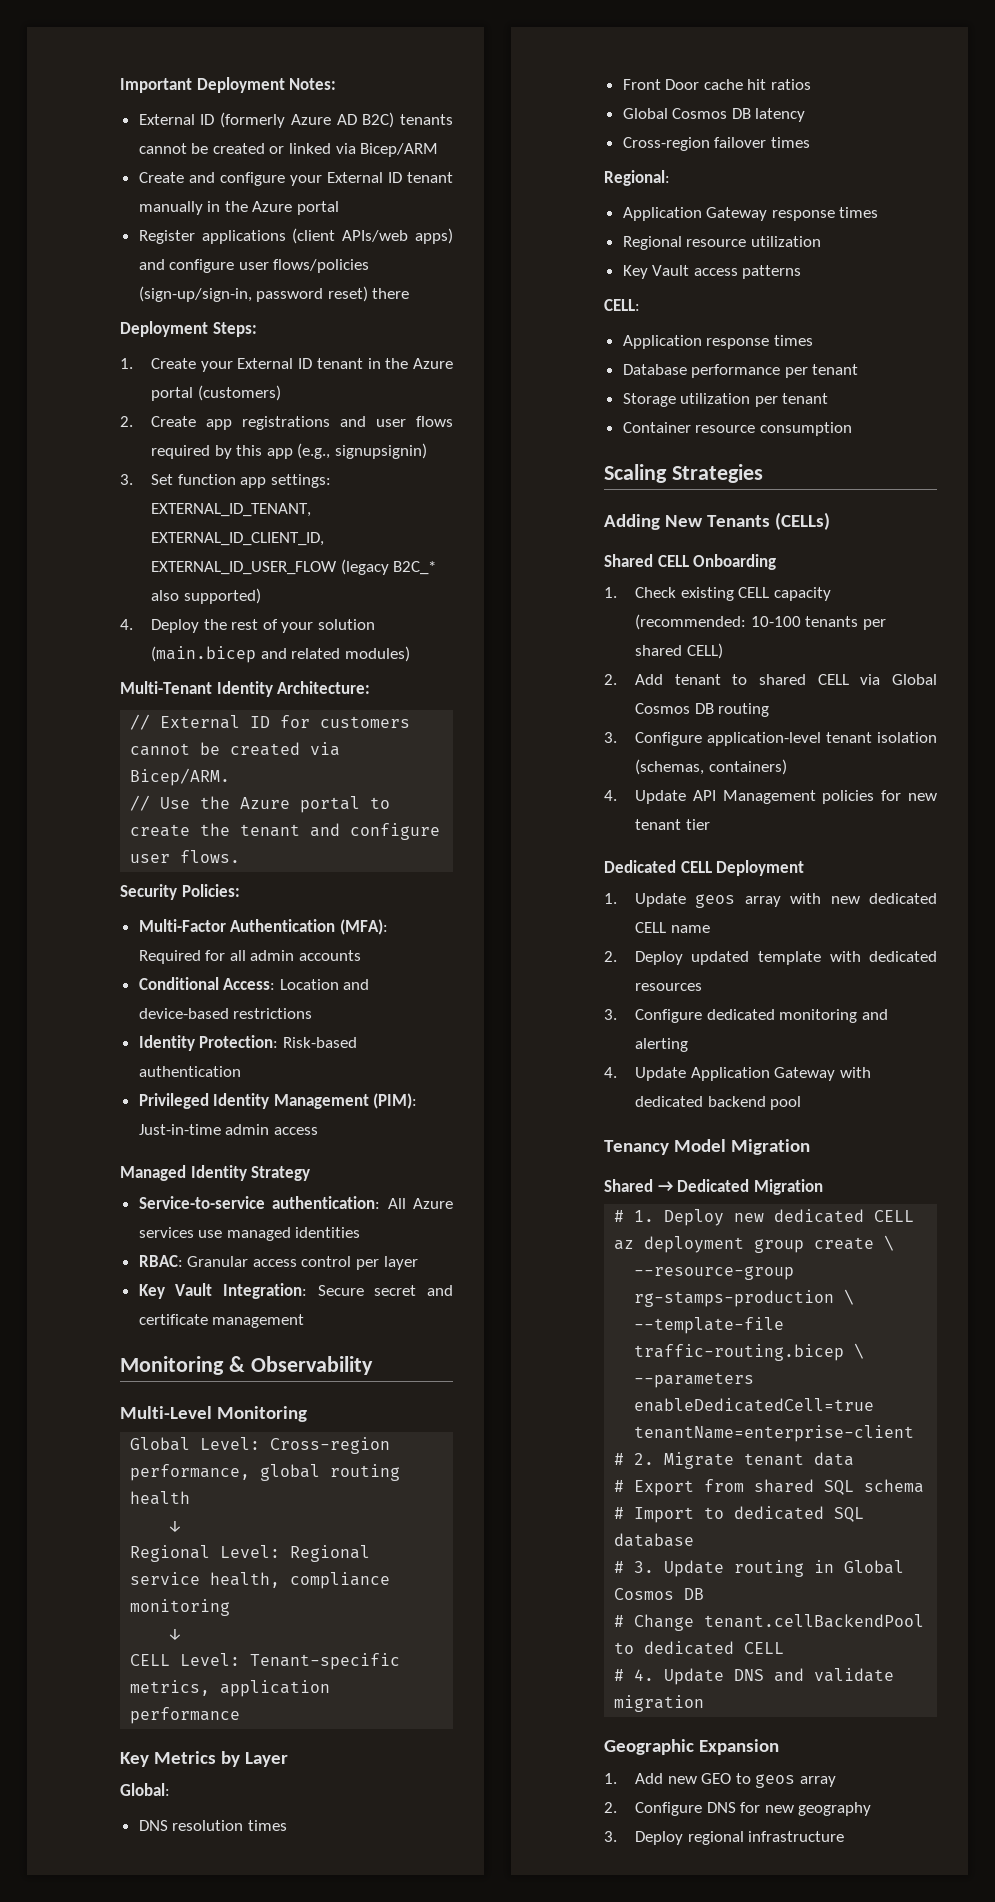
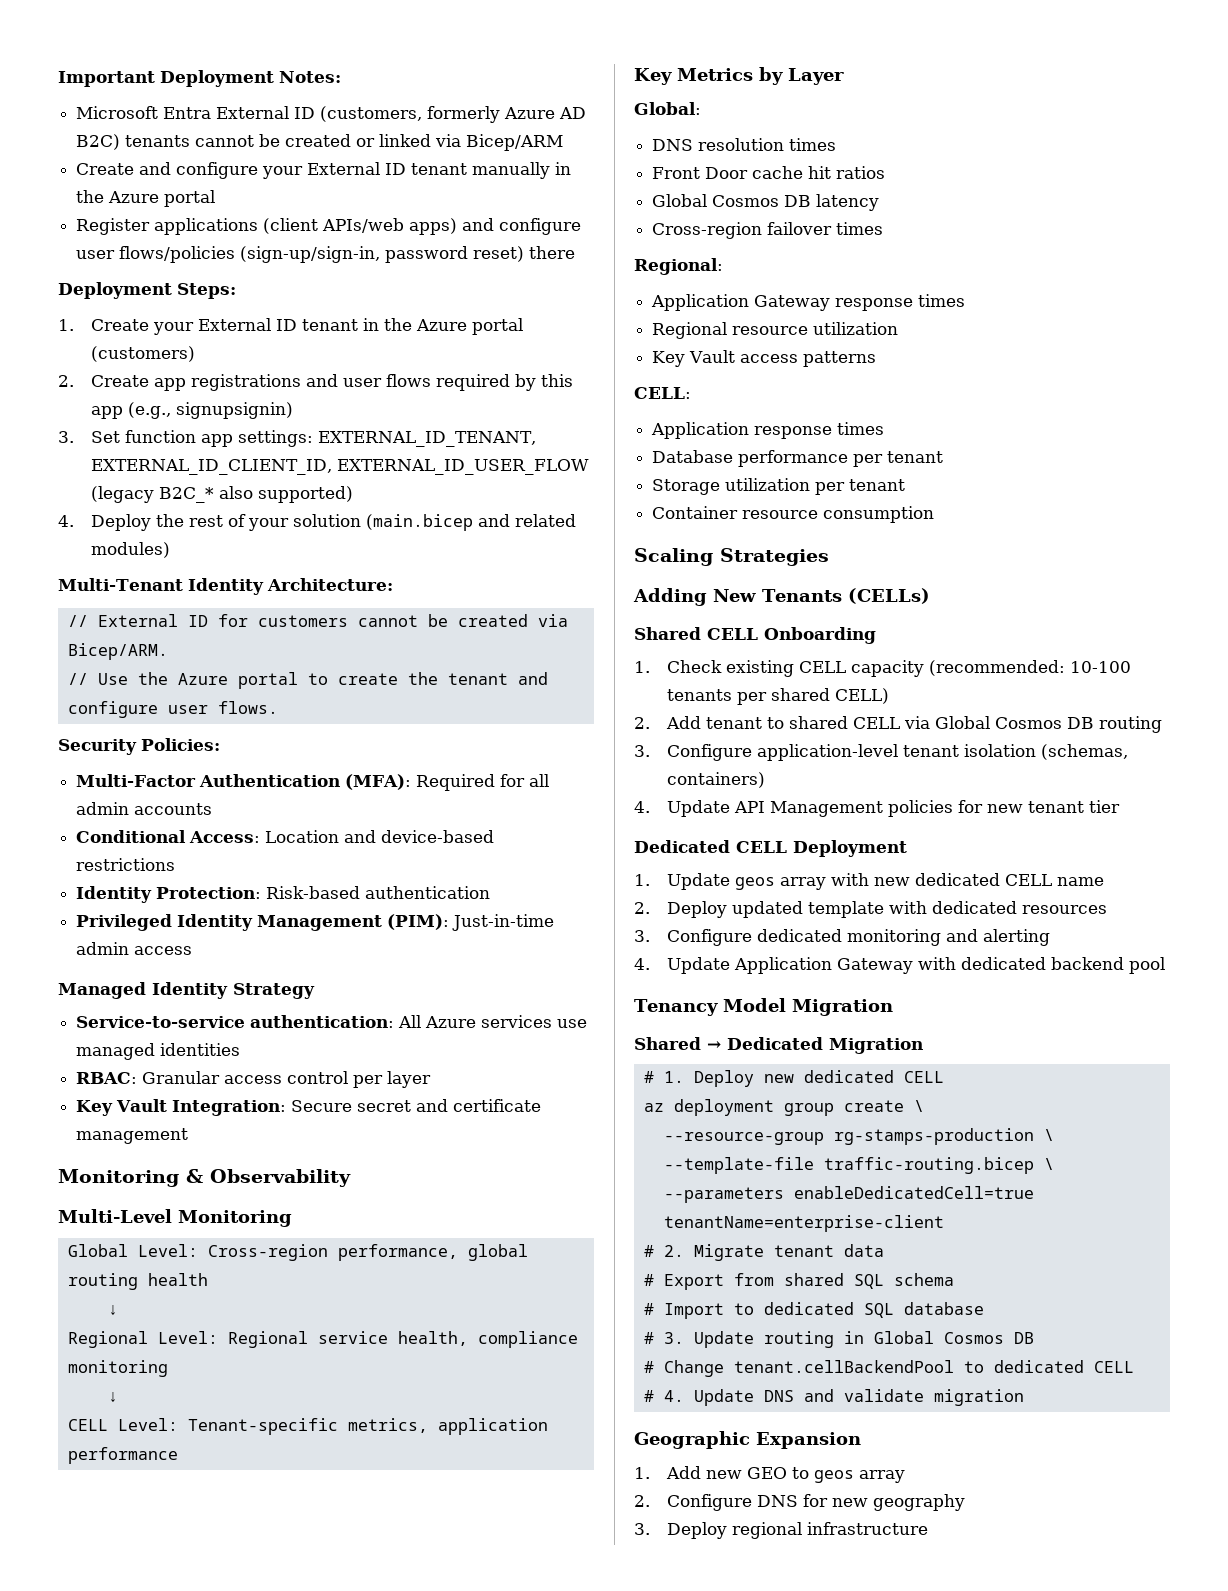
[138,112,286,128] External ID (formerly -> [76,106,501,123] Microsoft Entra External ID (customers, formerly

